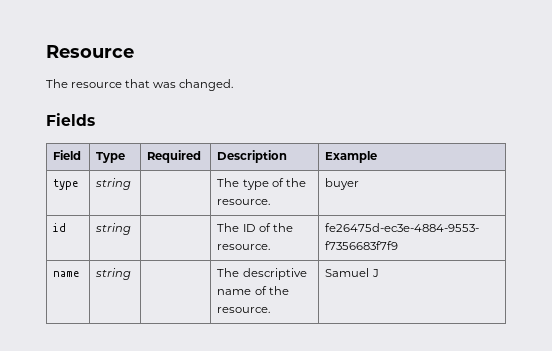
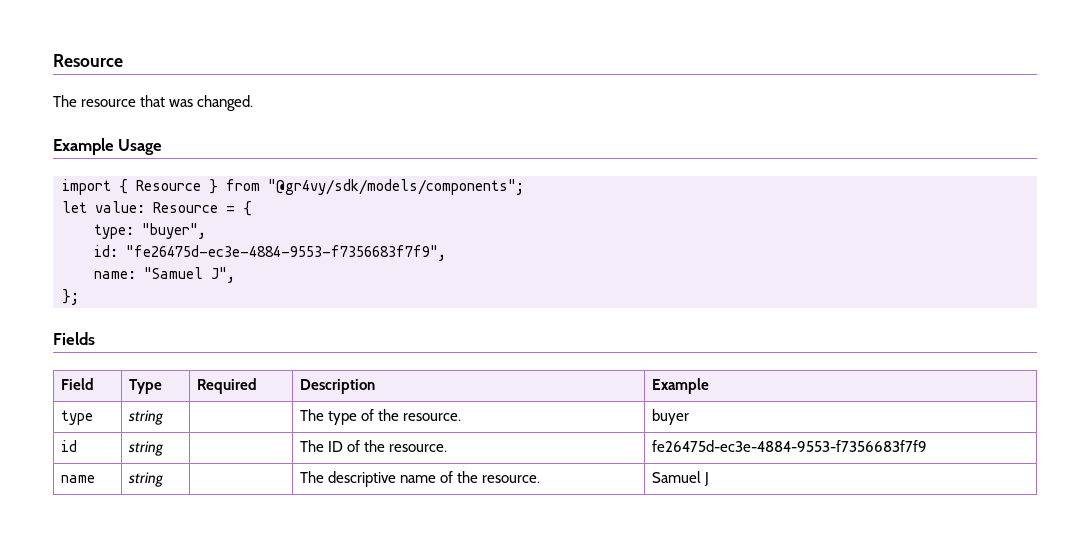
(234, 85) none -> [53,138,163,155] [62,179,524,195] [62,201,252,216] [94,223,206,239] [94,245,446,261] [94,267,235,283] [62,289,79,305] // Example Usage // import { Resource } from "@gr4vy/sdk/models/components"; // let value: Resource = { // type: "buyer", // id: "fe26475d-ec3e-4884-9553-f7356683f7f9", // name: "Samuel J", // };

